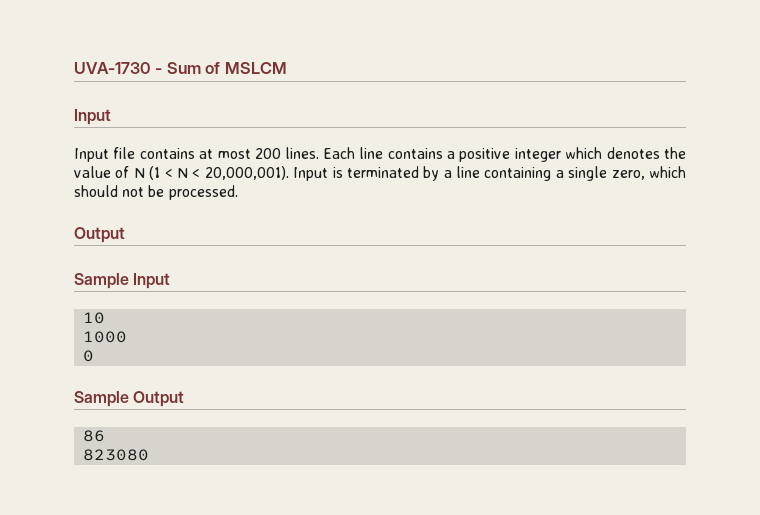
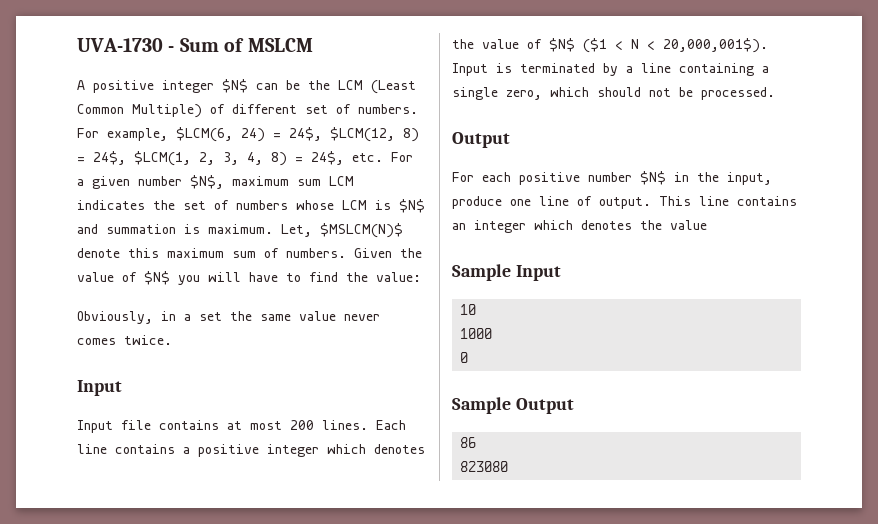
(287, 68) none -> [77,79,416,94] [77,104,418,118] [77,127,419,142] [77,151,413,166] [77,175,354,189] [77,199,425,213] [77,223,403,238] [77,248,422,258] [77,271,421,285] [77,311,380,324] [77,335,172,345] // A positive integer $N$ can be the LCM (Least Common Multiple) of different set of numbers. For example, $LCM(6, 24) = 24$, $LCM(12, 8) = 24$, $LCM(1, 2, 3, 4, 8) = 24$, etc. For a given number $N$, maximum sum LCM indicates the set of numbers whose LCM is $N$ and summation is maximum. Let, $MSLCM(N)$ denote this maximum sum of numbers. Given the value of $N$ you will have to find the value: // Obviously, in a set the same value never comes twice.
[133,166,161,180] N (1 -> [549,38,607,53] $N$ ($1
[204,166,289,180] 20,000,001). -> [663,38,768,53] 20,000,001$).
(125, 235) none -> [452,171,772,185] [452,196,797,209] [452,220,707,233] // For each positive number $N$ in the input, produce one line of output. This line contains an integer which denotes the value

